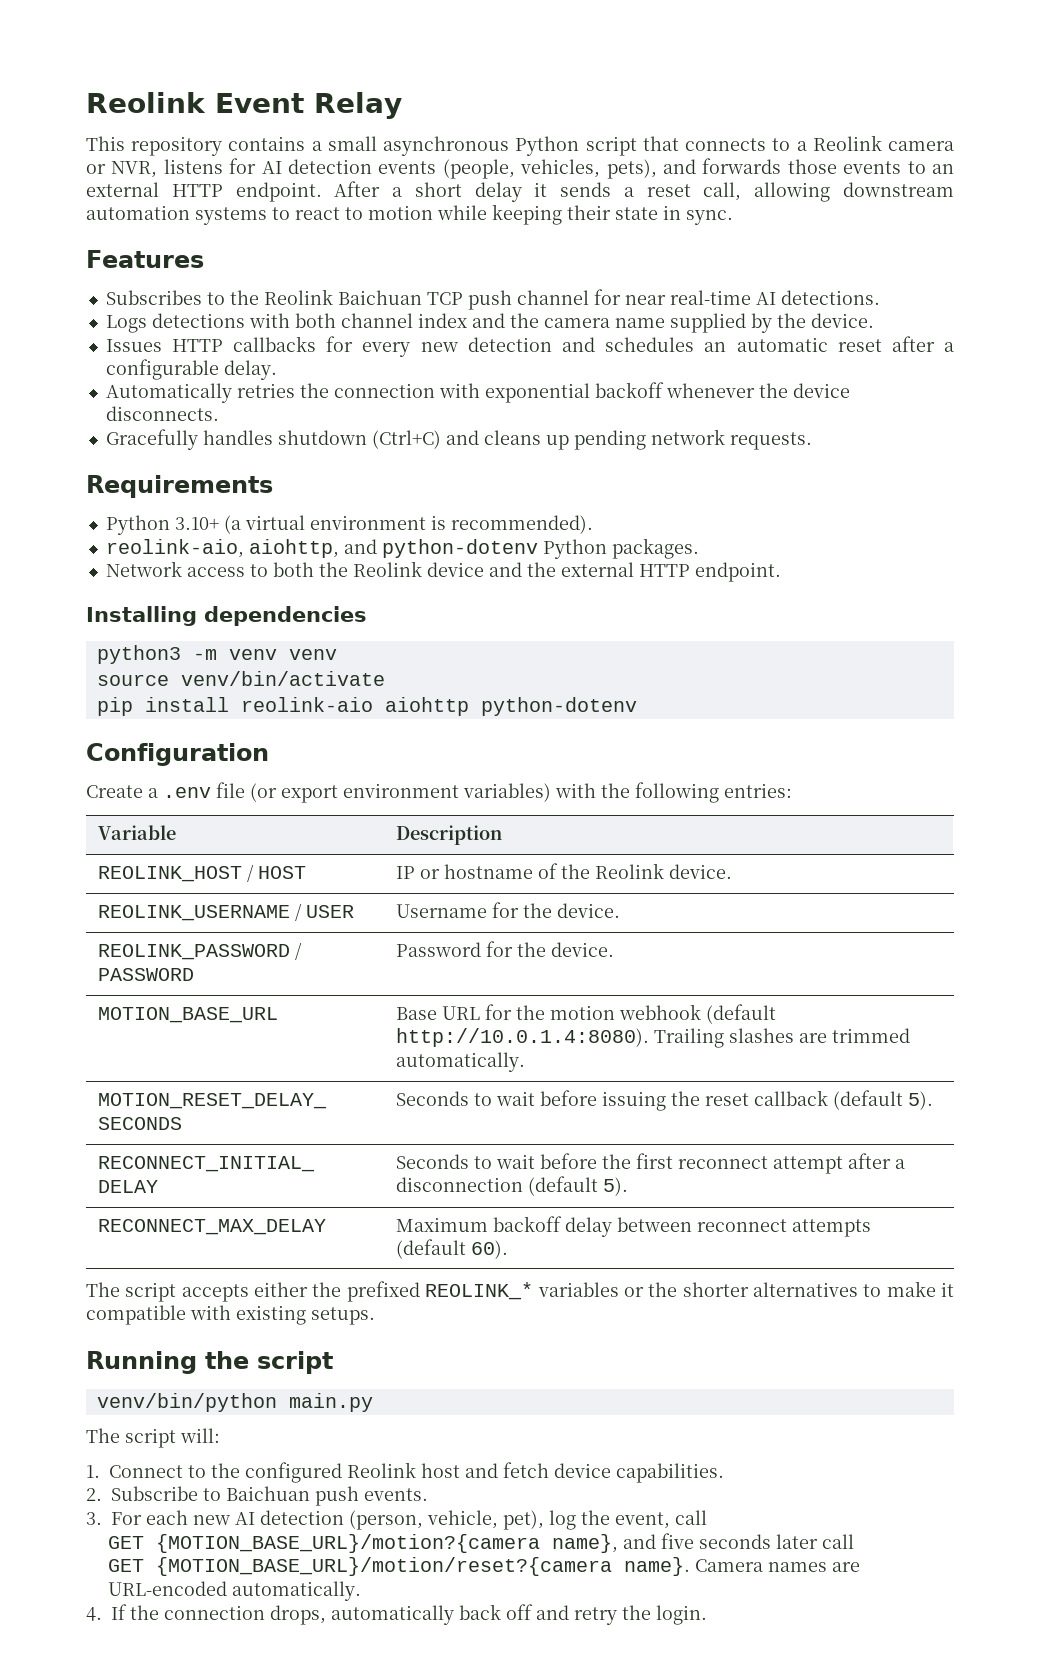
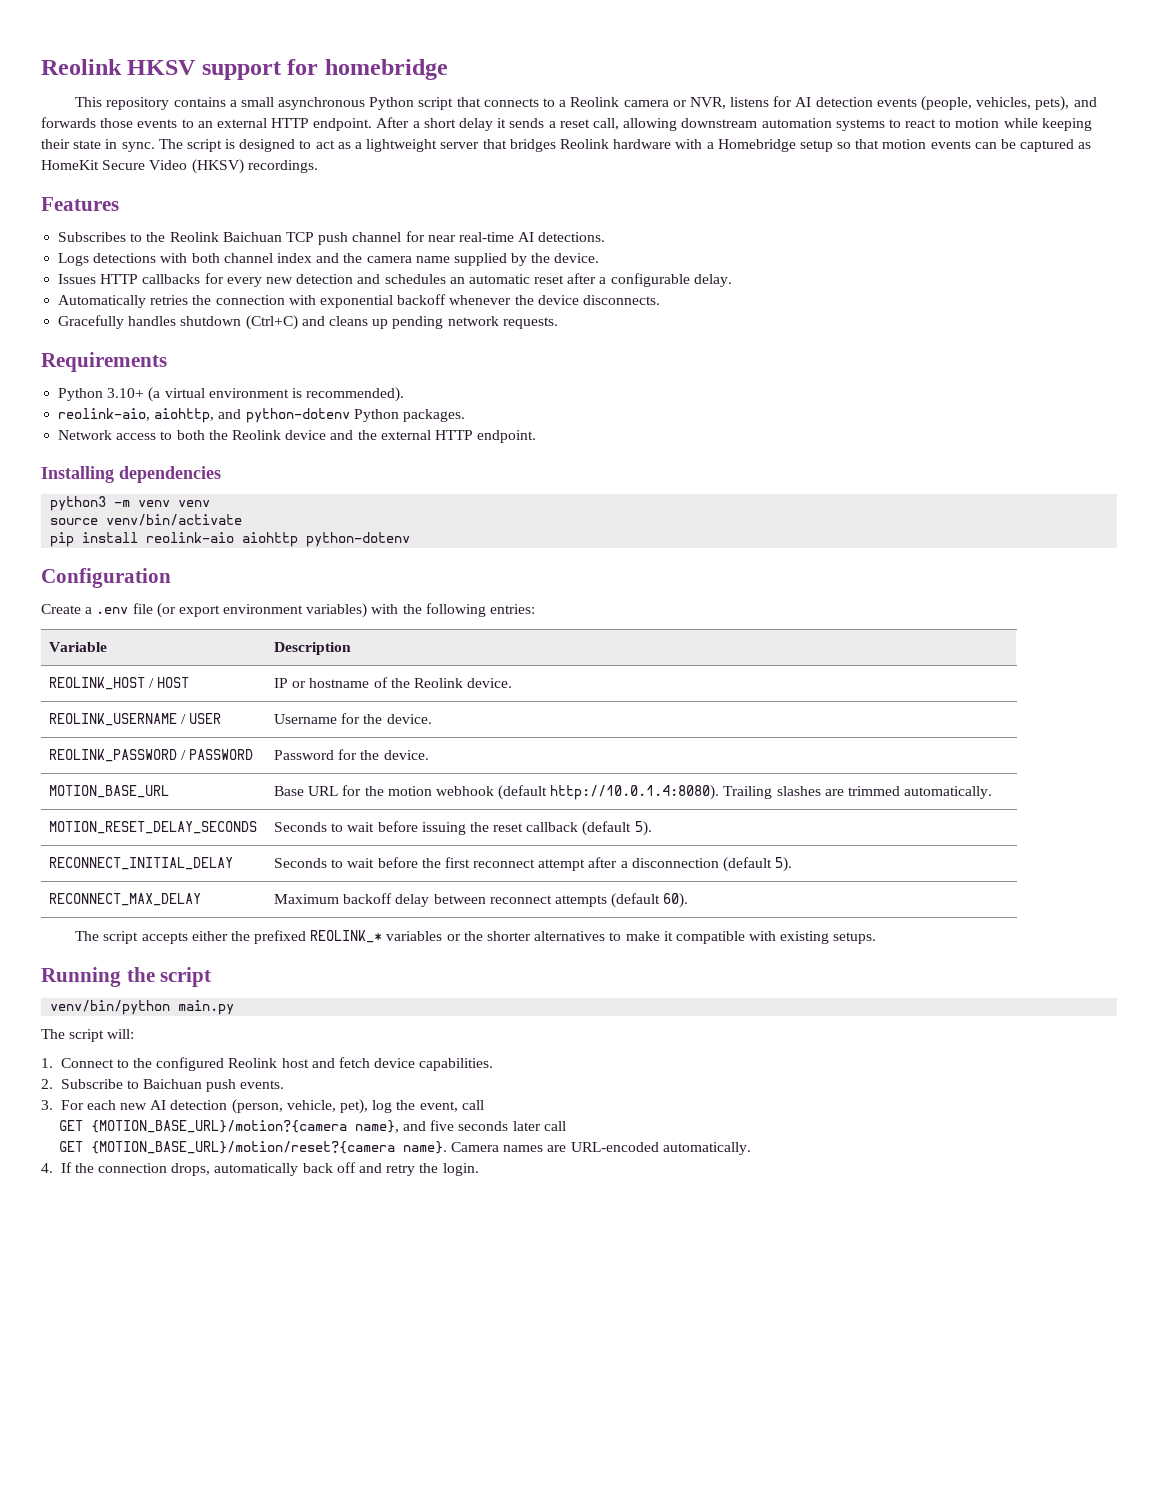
[86,92,402,119] Reolink Event Relay -> [41,59,448,80] Reolink HKSV support for homebridge
(733, 217) none -> [158,139,1092,152] [41,159,318,174] The script is designed to act as a lightweight server that bridges Reolink hardware with a Homebridge setup so that motion events can be captured as HomeKit Secure Video (HKSV) recordings.

